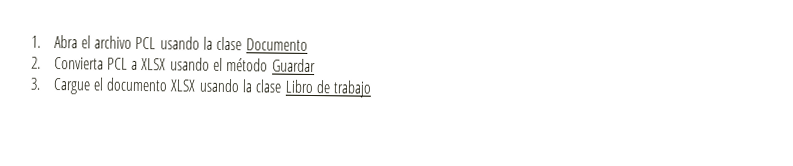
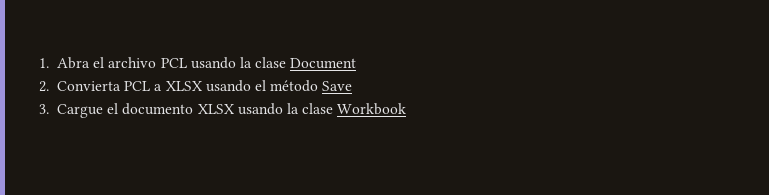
[245,38,308,51] Documento -> [290,58,357,69] Document
[271,58,316,73] Guardar -> [322,81,353,91] Save
[284,79,373,98] Libro de trabajo -> [337,103,407,115] Workbook

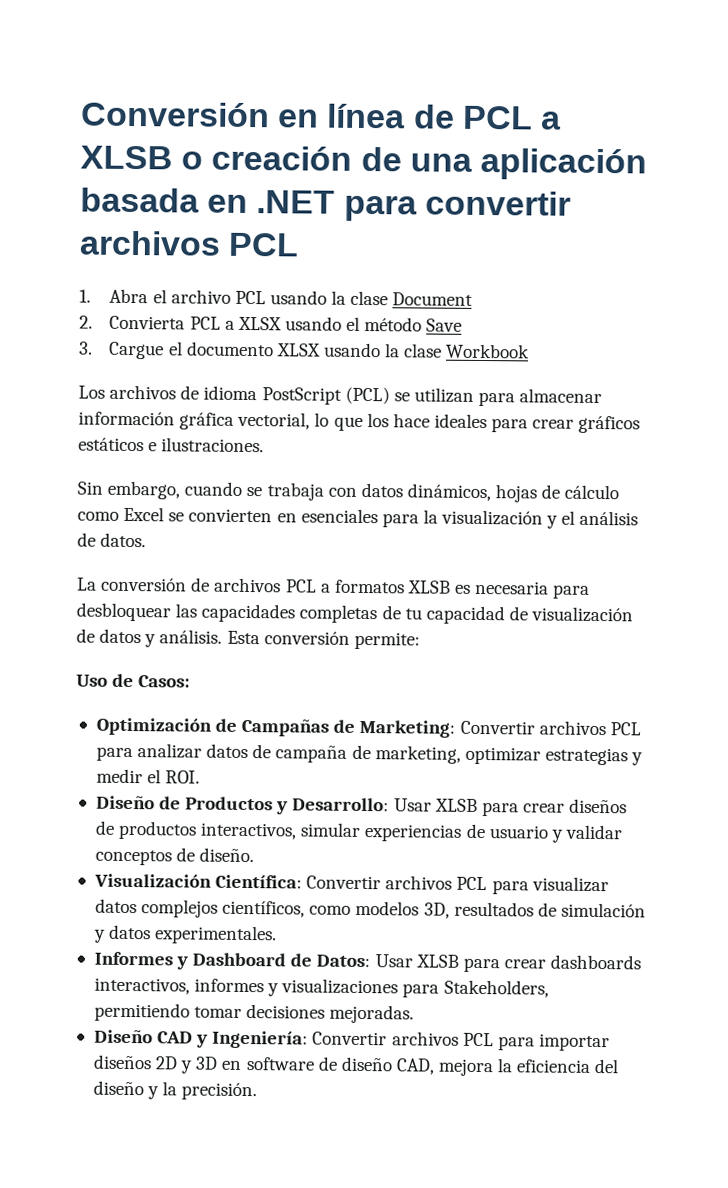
(39, 63) none -> [80,101,562,130] [80,145,647,181] [80,187,571,222] [79,230,300,257] Conversión en línea de PCL a XLSB o creación de una aplicación basada en .NET para convertir archivos PCL //
(407, 109) none -> [78,384,603,407] [78,411,641,434] [78,437,265,453] [77,480,620,503] [77,506,639,529] [77,532,147,548] [77,577,591,599] [76,602,634,625] [76,628,420,650] [76,673,191,688] [95,717,641,738] [95,743,644,766] [95,768,201,784] [95,795,628,817] [94,820,623,843] [94,847,255,866] [93,873,609,895] [94,898,646,919] [93,924,278,945] [93,951,642,973] [93,977,549,998] [93,1002,415,1024] [93,1029,610,1052] [92,1054,620,1077] [92,1080,258,1101] // Los archivos de idioma PostScript (PCL) se utilizan para almacenar información gráfica vectorial, lo que los hace ideales para crear gráficos estáticos e ilustraciones. // Sin embargo, cuando se trabaja con datos dinámicos, hojas de cálculo como Excel se convierten en esenciales para la visualización y el análisis de datos. // La conversión de archivos PCL a formatos XLSB es necesaria para desbloquear las capacidades completas de tu capacidad de visualización de datos y análisis. Esta conversión permite: // Uso de Casos: // Optimización de Campañas de Marketing: Convertir archivos PCL para analizar datos de campaña de marketing, optimizar estrategias y medir el ROI. // Diseño de Productos y Desarrollo: Usar XLSB para crear diseños de productos interactivos, simular experiencias de usuario y validar conceptos de diseño. // Visualización Científica: Convertir archivos PCL para visualizar datos complejos científicos, como modelos 3D, resultados de simulación y datos experimentales. // Informes y Dashboard de Datos: Usar XLSB para crear dashboards interactivos, informes y visualizaciones para Stakeholders, permitiendo tomar decisiones mejoradas. // Diseño CAD y Ingeniería: Convertir archivos PCL para importar diseños 2D y 3D en software de diseño CAD, mejora la eficiencia del diseño y la precisión.

